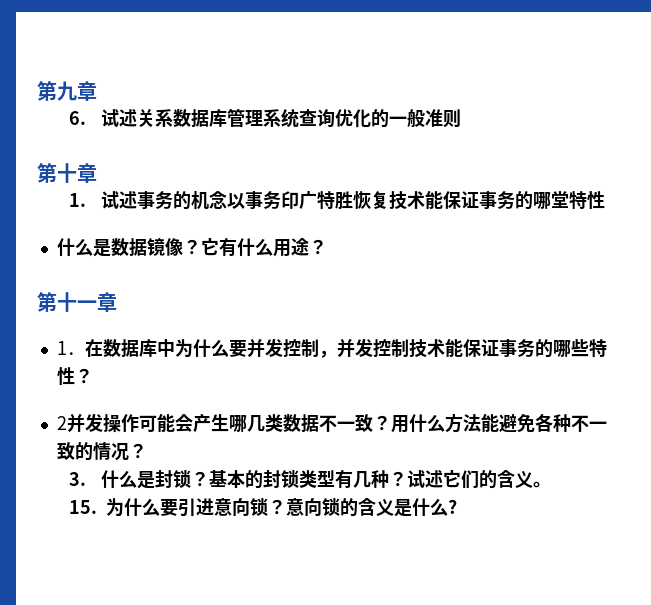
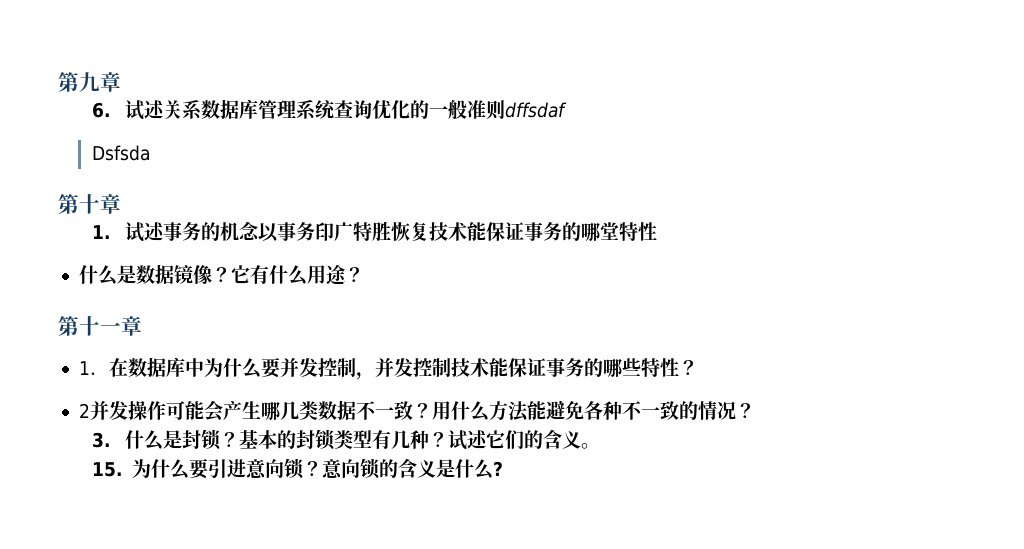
(461, 118) none -> [505,102,568,118] [91,145,150,161] dffsdaf // Dsfsda

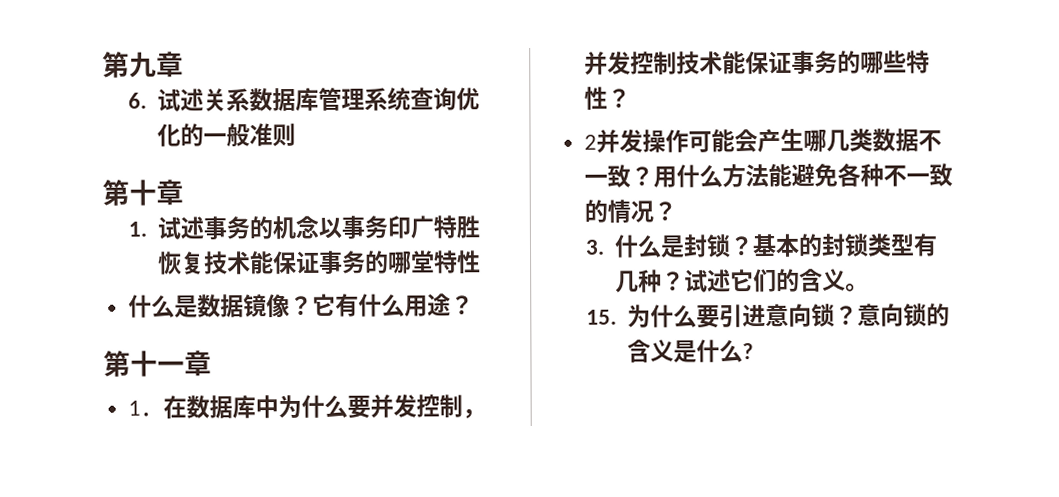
[505,102,568,118] [91,145,150,161] dffsdaf // Dsfsda -> (297, 134) none

